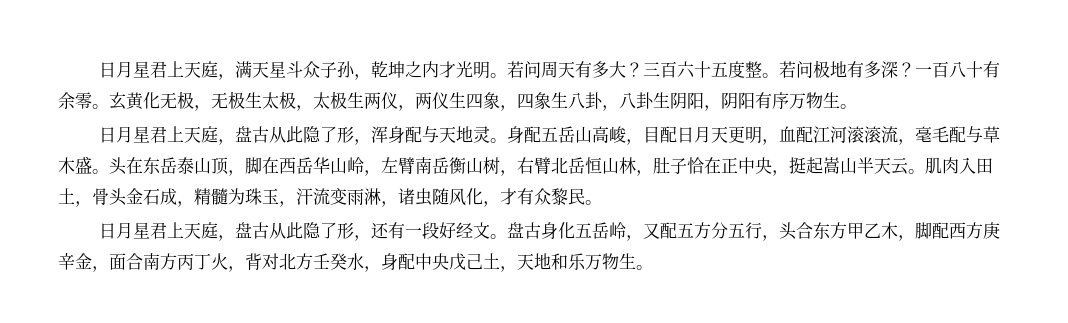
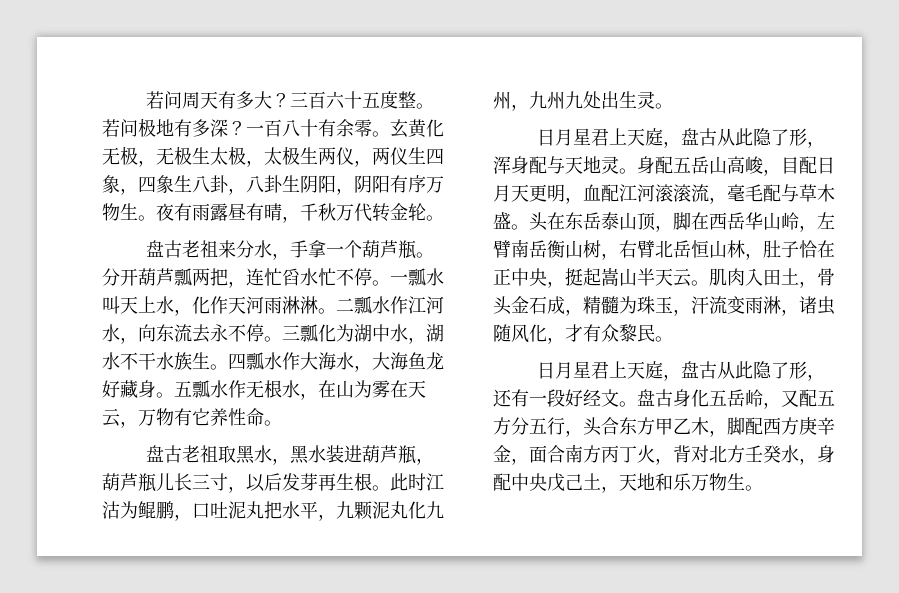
[99,61,508,80] 日月星君上天庭，满天星斗众子孙，乾坤之内才光明。 -> (145, 100) none
(857, 106) none -> [156,203,444,223] [145,240,434,260] [102,268,444,288] [102,296,444,316] [102,324,444,344] [102,352,444,372] [102,380,426,400] [102,408,282,428] [145,445,434,465] [102,473,444,493] [102,501,444,521] [493,91,673,111] 夜有雨露昼有晴，千秋万代转金轮。 // 盘古老祖来分水，手拿一个葫芦瓶。分开葫芦瓢两把，连忙舀水忙不停。一瓢水叫天上水，化作天河雨淋淋。二瓢水作江河水，向东流去永不停。三瓢化为湖中水，湖水不干水族生。四瓢水作大海水，大海鱼龙好藏身。五瓢水作无根水，在山为雾在天云，万物有它养性命。 // 盘古老祖取黑水，黑水装进葫芦瓶，葫芦瓶儿长三寸，以后发芽再生根。此时江沽为鲲鹏，口吐泥丸把水平，九颗泥丸化九州，九州九处出生灵。

